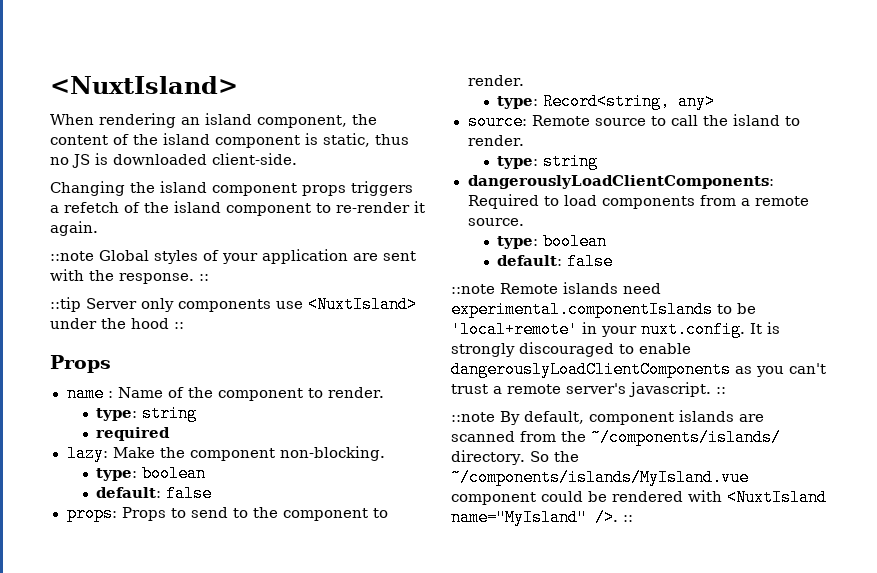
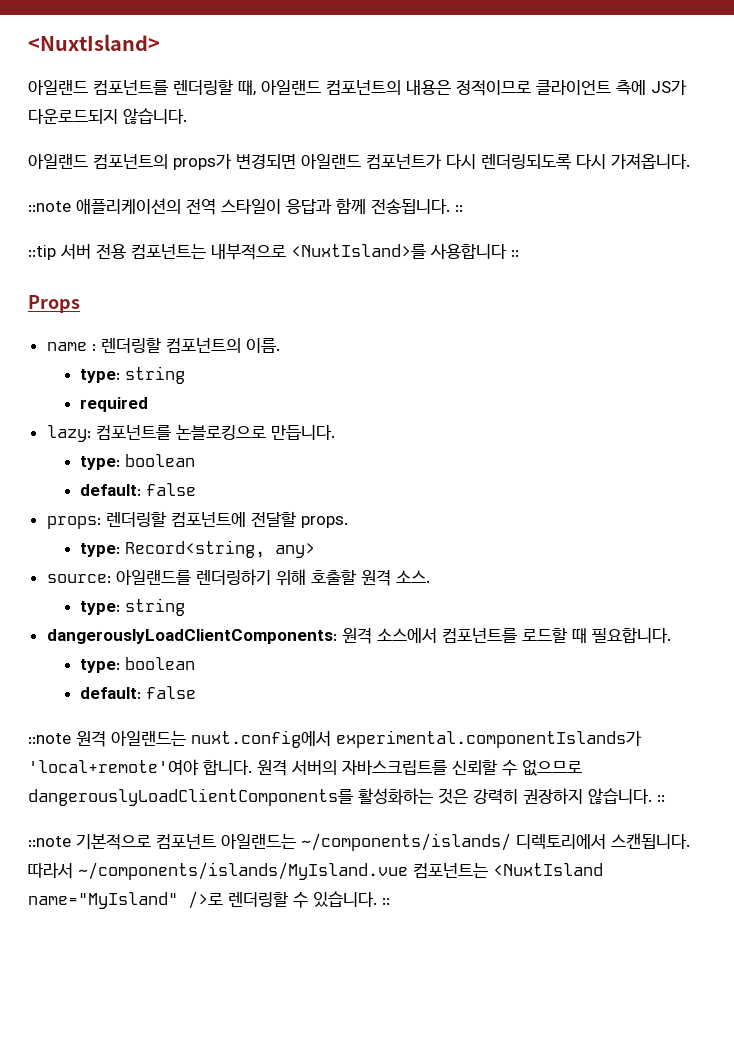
[50,113,377,128] [50,133,409,148] [50,153,297,168] [50,181,413,196] [50,201,425,216] [50,221,98,236] [50,249,416,264] [50,269,209,284] [50,296,417,313] [50,318,184,329] [50,355,111,373] [66,385,385,402] When rendering an island component, the content of the island component is static, thus no JS is downloaded client-side. // Changing the island component props triggers a refetch of the island component to re-render it again. // ::note Global styles of your application are sent with the response. :: // ::tip Server only components use <NuxtIsland> under the hood :: // Props // name : Name of the component to render. -> [28,79,687,96] [28,108,187,124] [28,153,690,170] [28,198,463,215] [28,243,519,260] [28,295,80,313] [46,337,280,353] 아일랜드 컴포넌트를 렌더링할 때, 아일랜드 컴포넌트의 내용은 정적이므로 클라이언트 측에 JS가 다운로드되지 않습니다. // 아일랜드 컴포넌트의 props가 변경되면 아일랜드 컴포넌트가 다시 렌더링되도록 다시 가져옵니다. // ::note 애플리케이션의 전역 스타일이 응답과 함께 전송됩니다. :: // ::tip 서버 전용 컴포넌트는 내부적으로 <NuxtIsland>를 사용합니다 :: // Props // name : 렌더링할 컴포넌트의 이름.
[112,446,385,461] Make the component non-blocking. -> [95,425,335,440] 컴포넌트를 논블로킹으로 만듭니다.
[121,507,388,521] [467,75,525,86] [497,93,716,110] [467,113,800,130] [467,135,525,146] [497,153,599,170] [467,175,774,189] [467,194,809,209] [467,218,524,226] Props to send to the component to render. // type: Record<string, any> // source: Remote source to call the island to render. // type: string // dangerouslyLoadClientComponents: Required to load components from a remote source. -> [105,511,348,528] [80,540,316,558] [46,569,430,586] [80,598,186,616] [46,627,671,644] 렌더링할 컴포넌트에 전달할 props. // type: Record<string, any> // source: 아일랜드를 렌더링하기 위해 호출할 원격 소스. // type: string // dangerouslyLoadClientComponents: 원격 소스에서 컴포넌트를 로드할 때 필요합니다.
[500,282,661,294] [451,301,756,318] [451,321,780,338] [451,342,691,357] [451,361,826,378] [451,382,726,397] [451,410,764,425] [451,429,781,446] [451,450,579,465] [451,469,749,486] [451,489,827,506] [451,509,618,526] Remote islands need experimental.componentIslands to be 'local+remote' in your nuxt.config. It is strongly discouraged to enable dangerouslyLoadClientComponents as you can't trust a remote server's javascript. :: // ::note By default, component islands are scanned from the ~/components/islands/ directory. So the ~/components/islands/MyIsland.vue component could be rendered with <NuxtIsland name="MyIsland" />. -> [76,730,642,748] [28,759,582,776] [28,788,665,806] [28,833,690,851] [28,862,603,880] [28,891,377,909] 원격 아일랜드는 nuxt.config에서 experimental.componentIslands가 'local+remote'여야 합니다. 원격 서버의 자바스크립트를 신뢰할 수 없으므로 dangerouslyLoadClientComponents를 활성화하는 것은 강력히 권장하지 않습니다. :: // ::note 기본적으로 컴포넌트 아일랜드는 ~/components/islands/ 디렉토리에서 스캔됩니다. 따라서 ~/components/islands/MyIsland.vue 컴포넌트는 <NuxtIsland name="MyIsland" />로 렌더링할 수 있습니다.

